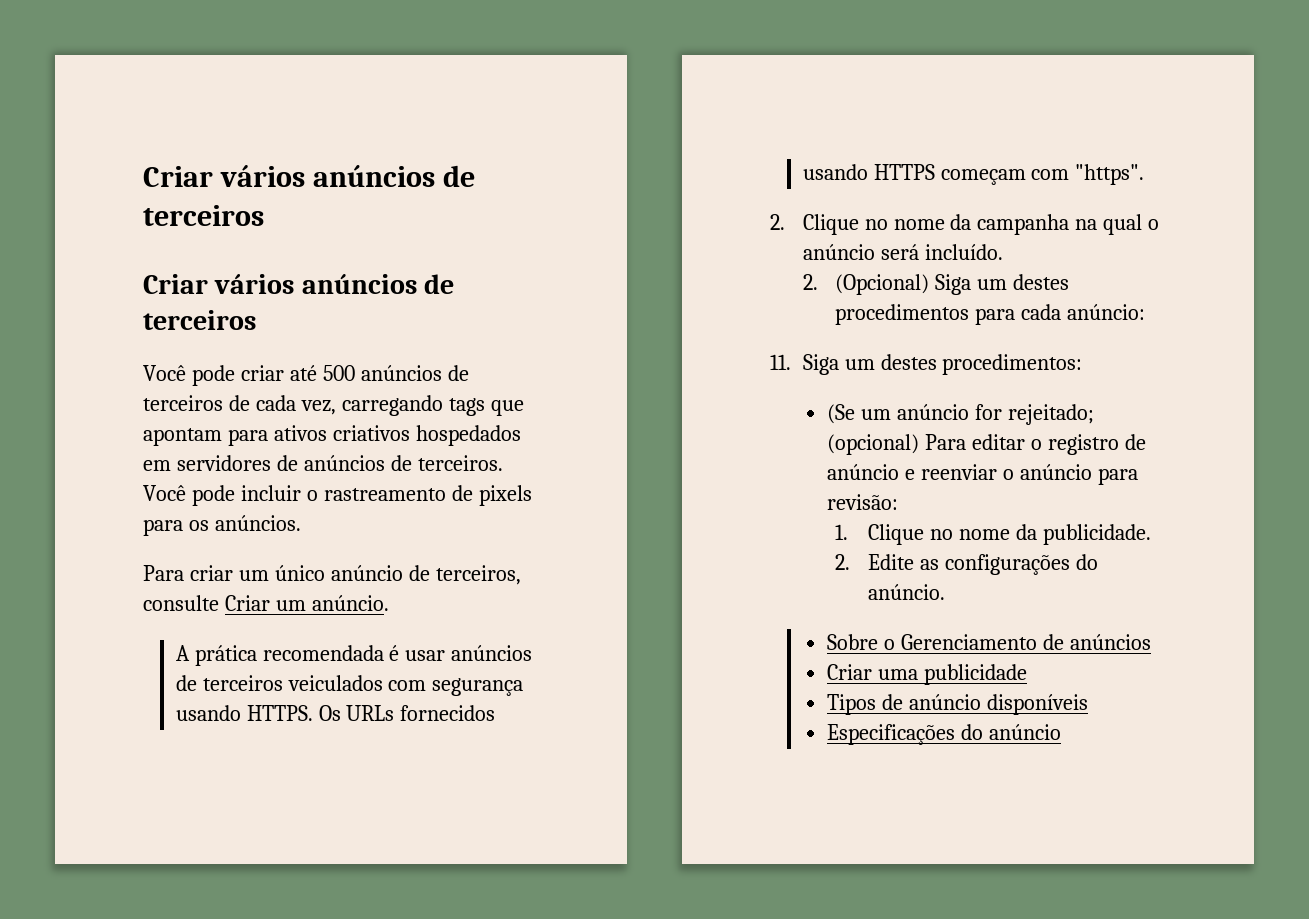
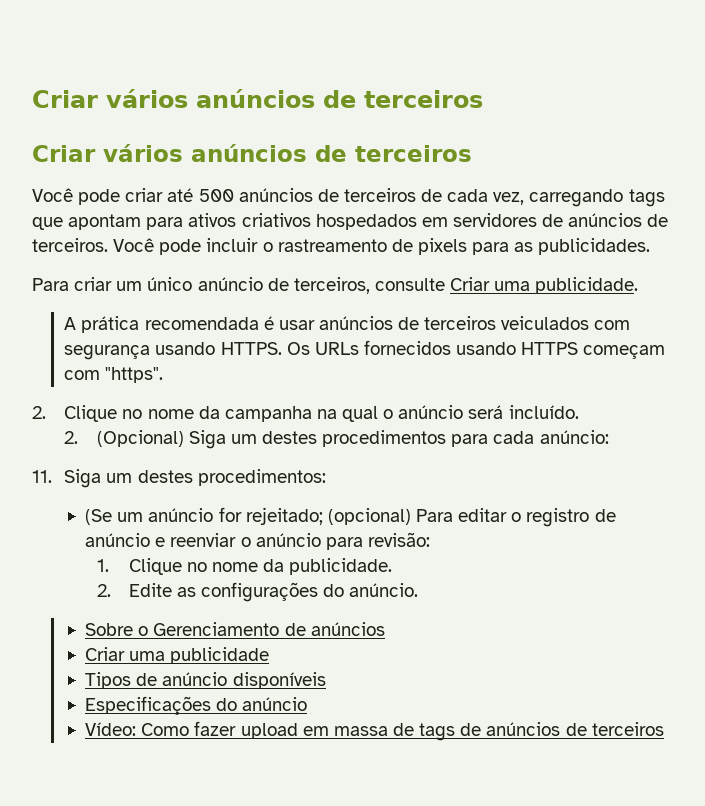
[188,515,301,531] os anúncios. -> [514,238,651,255] as publicidades.
[275,595,389,611] um anúncio. -> [494,277,639,294] uma publicidade.
(1061, 732) none -> [85,721,664,741] // Vídeo: Como fazer upload em massa de tags de anúncios de terceiros

